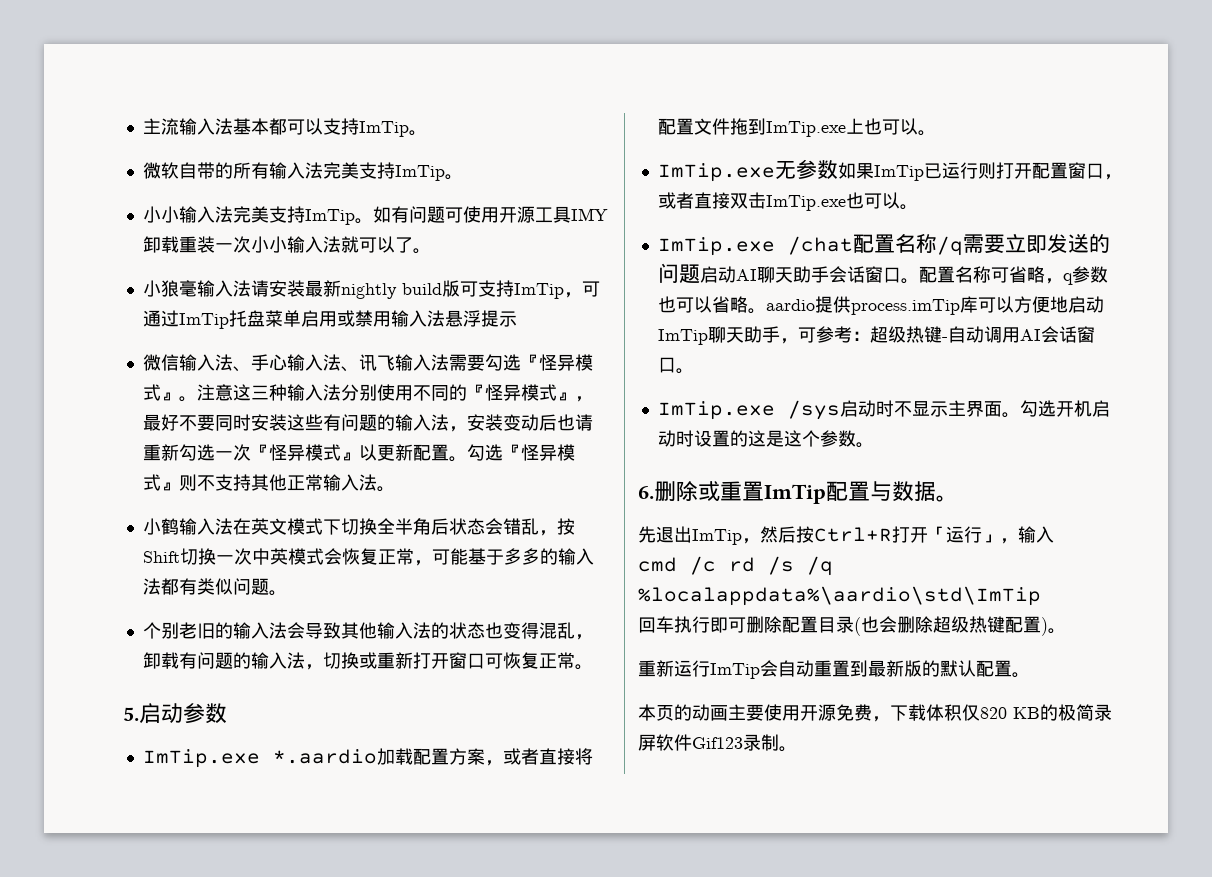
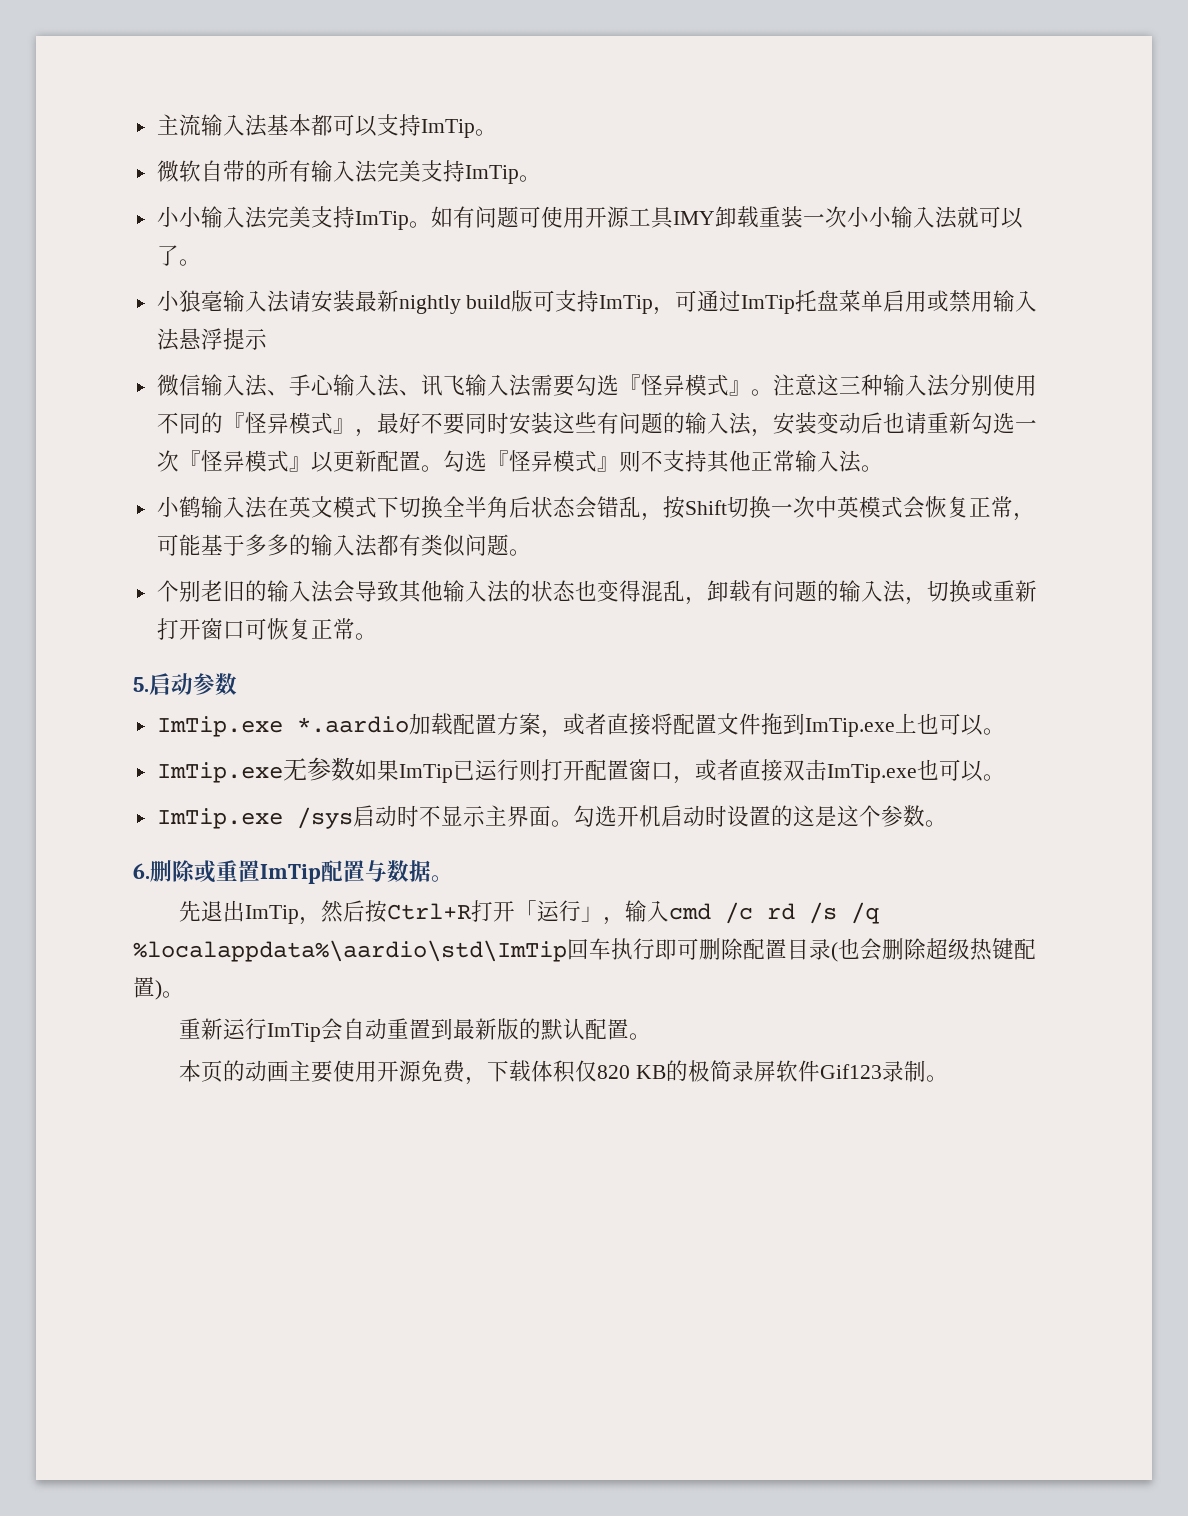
[657,233,1110,256] [657,263,1108,285] [657,296,1104,315] [657,326,1095,345] [657,357,694,374] // ImTip.exe /chat配置名称/q需要立即发送的问题启动AI聊天助手会话窗口。配置名称可省略，q参数也可以省略。aardio提供process.imTip库可以方便地启动ImTip聊天助手，可参考：超级热键-自动调用AI会话窗口。 -> (1005, 777) none
(1054, 534) // -> (670, 911) none
(1041, 596) // -> (567, 951) none

